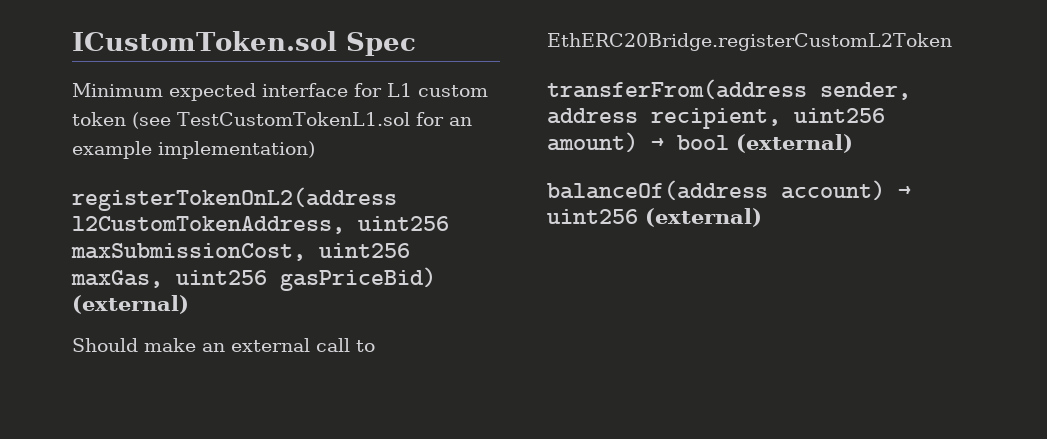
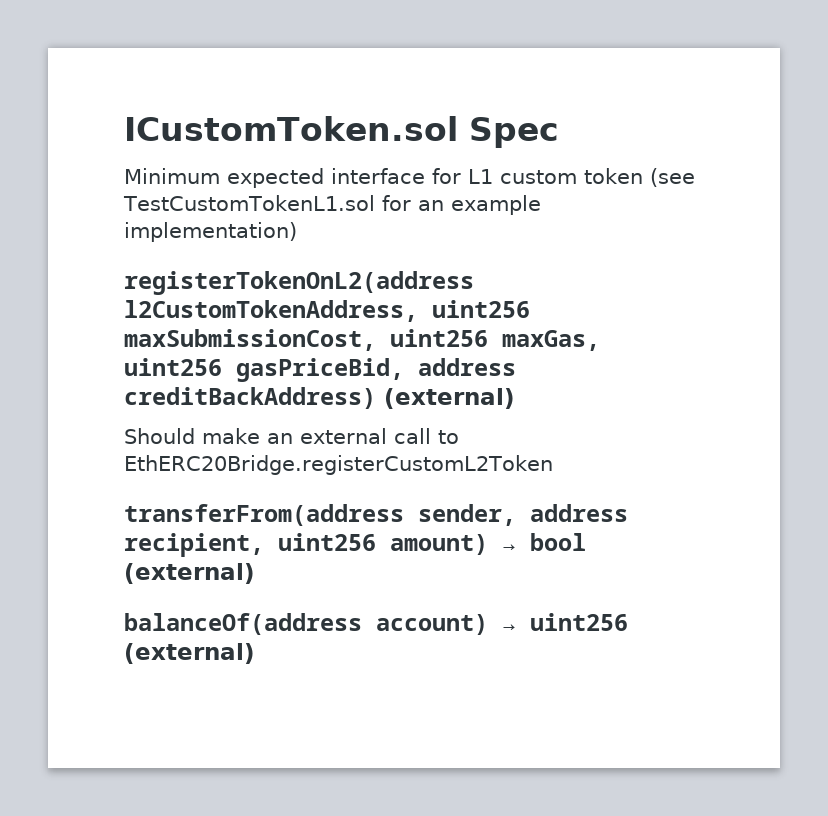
[280,267,436,291] gasPriceBid) -> [236,358,516,382] [124,387,376,409] gasPriceBid, address creditBackAddress)

